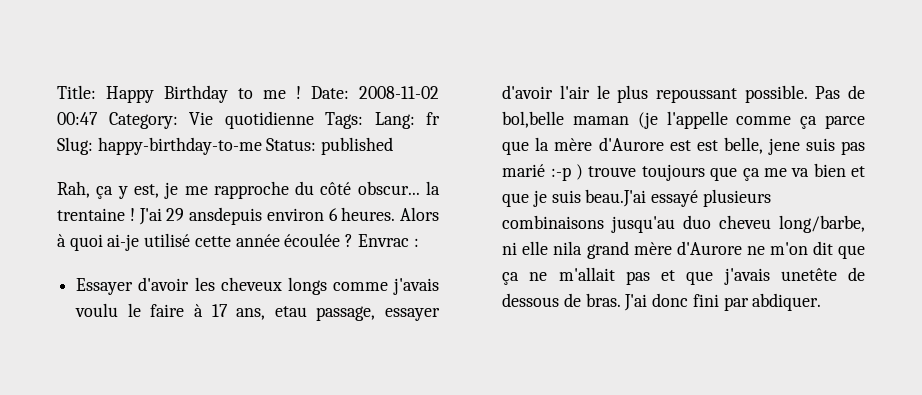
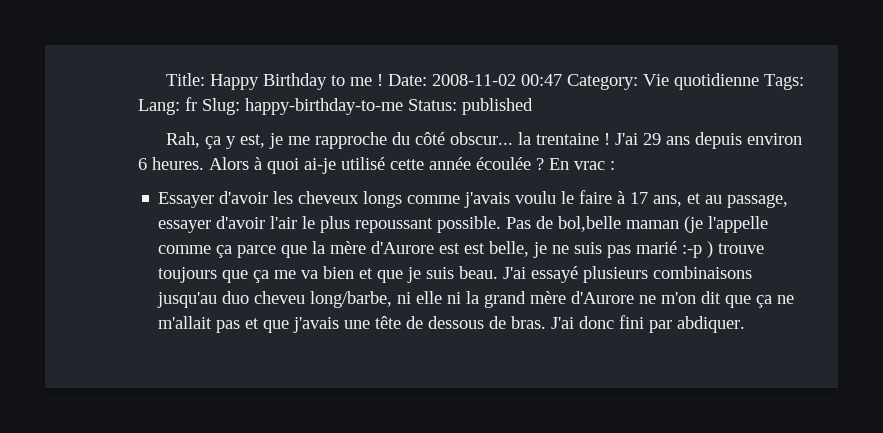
[189,207,262,225] ansdepuis -> [665,132,742,149] ans depuis
[357,234,409,247] Envrac -> [549,158,605,170] En vrac
[274,306,307,317] etau -> [687,193,723,204] et au
[767,138,800,155] jene -> [533,242,570,258] je ne
[585,189,647,207] beau.J'ai -> [459,266,527,279] beau. J'ai
[553,241,583,255] nila -> [447,291,480,304] ni la
[780,268,837,281] unetête -> [344,316,402,329] une tête

